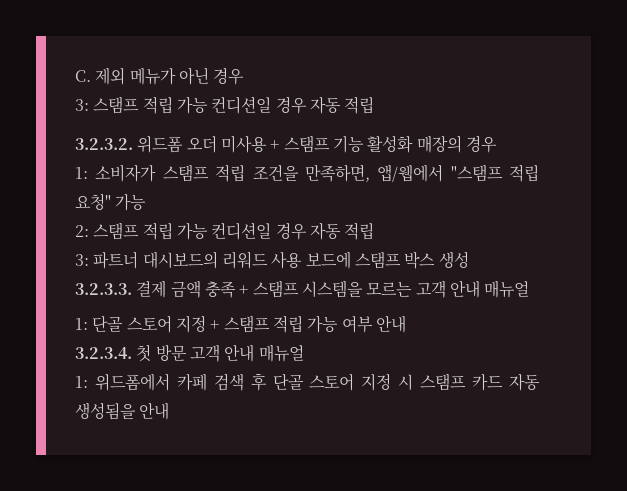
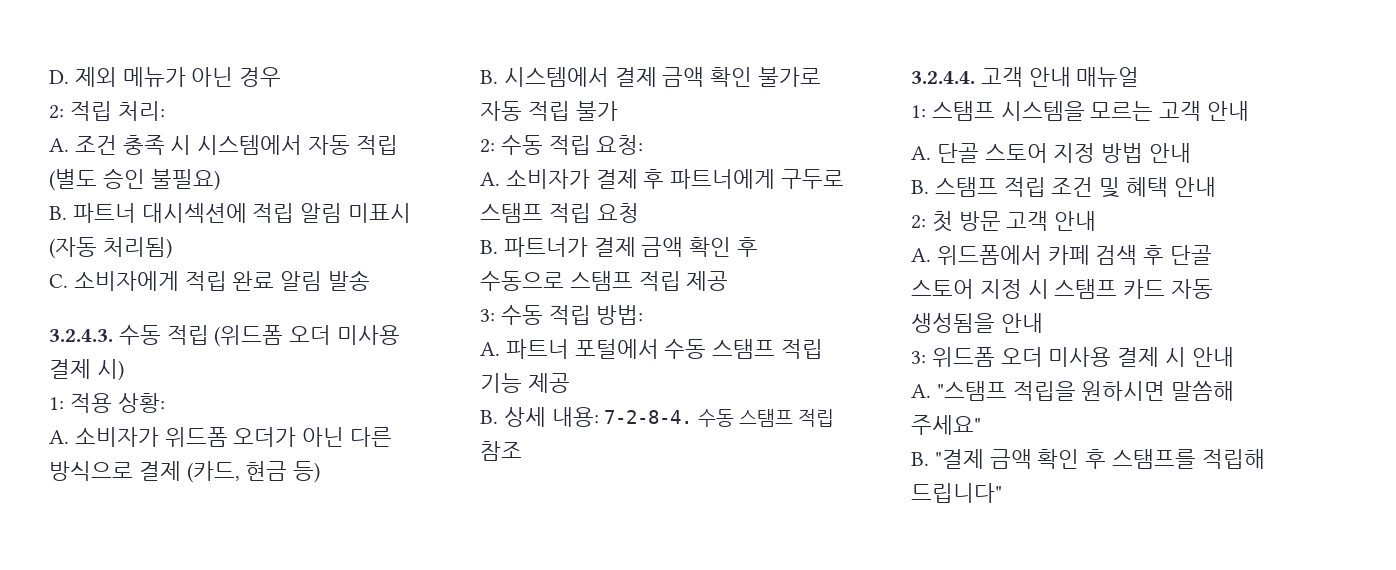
[75,70,91,82] C. -> [49,70,69,84] D.
[75,96,375,114] [75,135,497,153] [75,164,539,182] [75,193,147,211] [75,222,375,240] [75,251,469,269] [75,280,249,298] 3: 스탬프 적립 가능 컨디션일 경우 자동 적립 // 3.2.3.2. 위드폼 오더 미사용 + 스탬프 기능 활성화 매장의 경우 // 1: 소비자가 스탬프 적립 조건을 만족하면, 앱/웹에서 "스탬프 적립 요청" 가능 // 2: 스탬프 적립 가능 컨디션일 경우 자동 적립 // 3: 파트너 대시보드의 리워드 사용 보드에 스탬프 박스 생성 // 3.2.3.3. 결제 금액 충족 + -> [49,101,165,121] [49,135,398,155] [49,168,220,191] [49,203,412,223] [49,237,172,259] [49,270,371,291] [49,325,401,347] [49,359,124,381] [49,393,165,413] [49,427,393,447] [49,461,321,483] [480,67,822,87] [480,101,618,121] [480,135,644,155] [480,169,845,189] [480,203,639,223] [480,237,759,257] [480,271,729,291] [480,305,644,325] [480,339,824,359] [480,373,570,393] [480,407,834,427] [480,441,522,461] [911,67,1140,87] [911,105,926,118] 2: 적립 처리: // A. 조건 충족 시 시스템에서 자동 적립 (별도 승인 불필요) // B. 파트너 대시섹션에 적립 알림 미표시 (자동 처리됨) // C. 소비자에게 적립 완료 알림 발송 // 3.2.4.3. 수동 적립 (위드폼 오더 미사용 결제 시) // 1: 적용 상황: // A. 소비자가 위드폼 오더가 아닌 다른 방식으로 결제 (카드, 현금 등) // B. 시스템에서 결제 금액 확인 불가로 자동 적립 불가 // 2: 수동 적립 요청: // A. 소비자가 결제 후 파트너에게 구두로 스탬프 적립 요청 // B. 파트너가 결제 금액 확인 후 수동으로 스탬프 적립 제공 // 3: 수동 적립 방법: // A. 파트너 포털에서 수동 스탬프 적립 기능 제공 // B. 상세 내용: 7-2-8-4. 수동 스탬프 적립 참조 // 3.2.4.4. 고객 안내 매뉴얼 // 1:
[484,280,530,298] [75,315,406,333] [75,347,132,359] 매뉴얼 // 1: 단골 스토어 지정 + 스탬프 적립 가능 여부 안내 // 3.2.3.4. -> [911,143,1192,163] [911,177,1216,198] [911,215,926,229] // A. 단골 스토어 지정 방법 안내 // B. 스탬프 적립 조건 및 혜택 안내 // 2:
[258,344,304,362] [75,376,88,388] 매뉴얼 // 1: -> [911,248,931,262] // A.
(170, 411) none -> [911,347,1234,367] [911,381,1235,401] [911,415,981,435] [911,449,1265,469] [911,483,1002,503] // 3: 위드폼 오더 미사용 결제 시 안내 // A. "스탬프 적립을 원하시면 말씀해 주세요" // B. "결제 금액 확인 후 스탬프를 적립해 드립니다"

